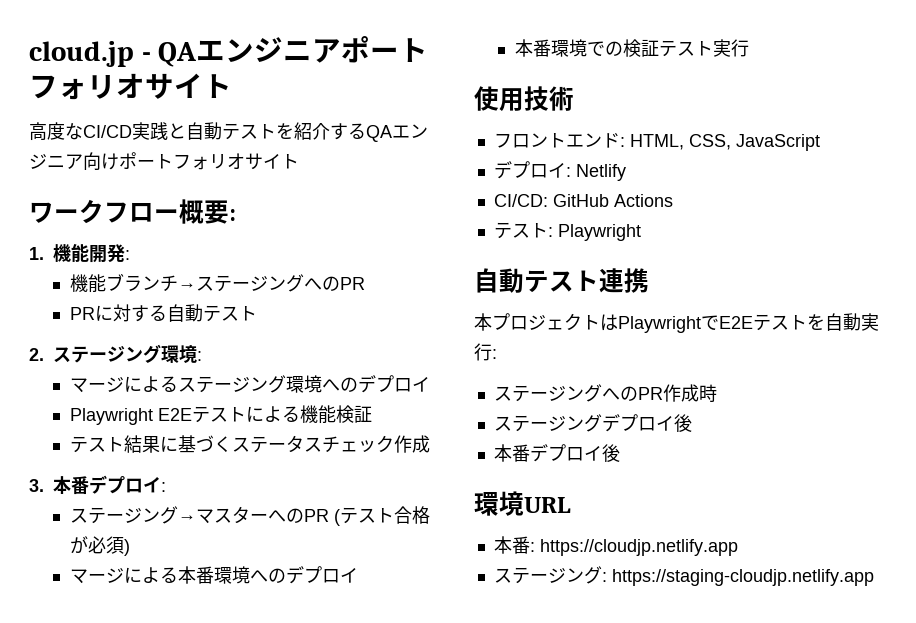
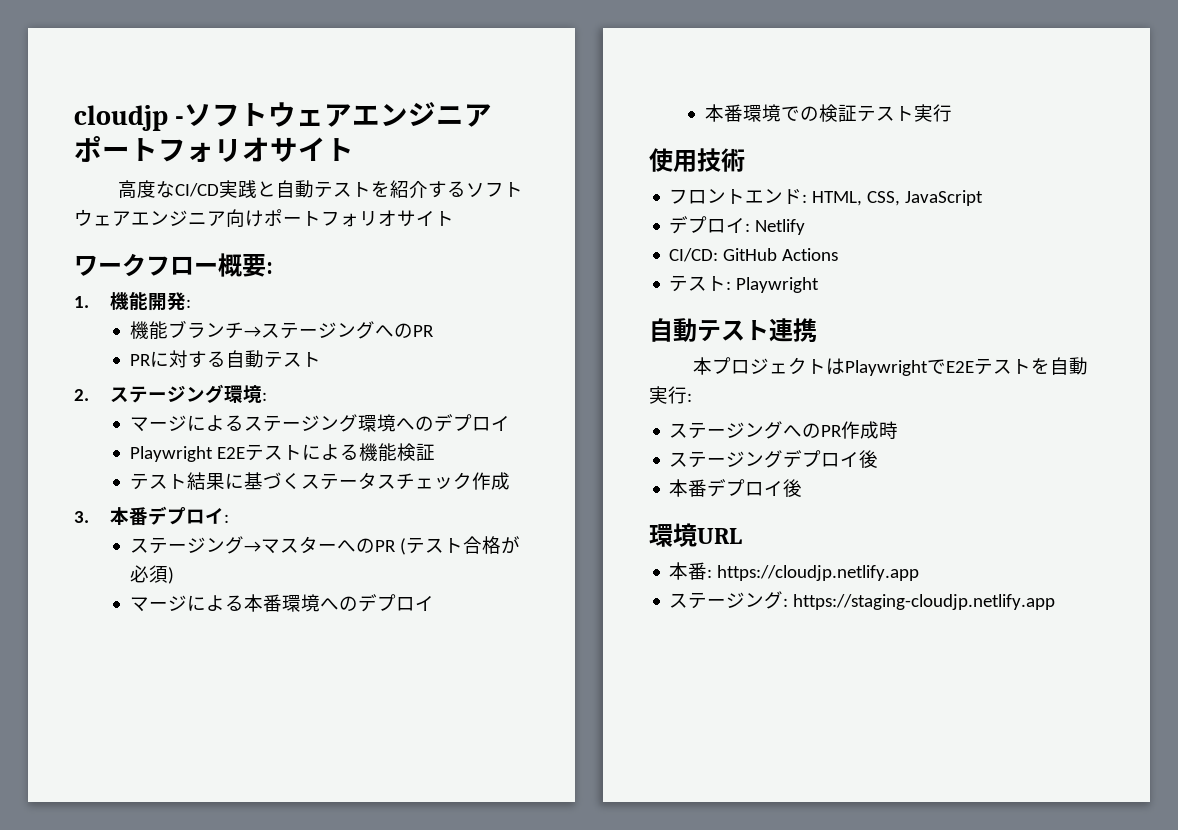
[29,41,198,67] cloud.jp - QA -> [74,102,353,131] cloudjp -ソフトウェア
[366,125,392,142] QA -> [465,182,523,197] [74,209,131,226] ソフトウェア

